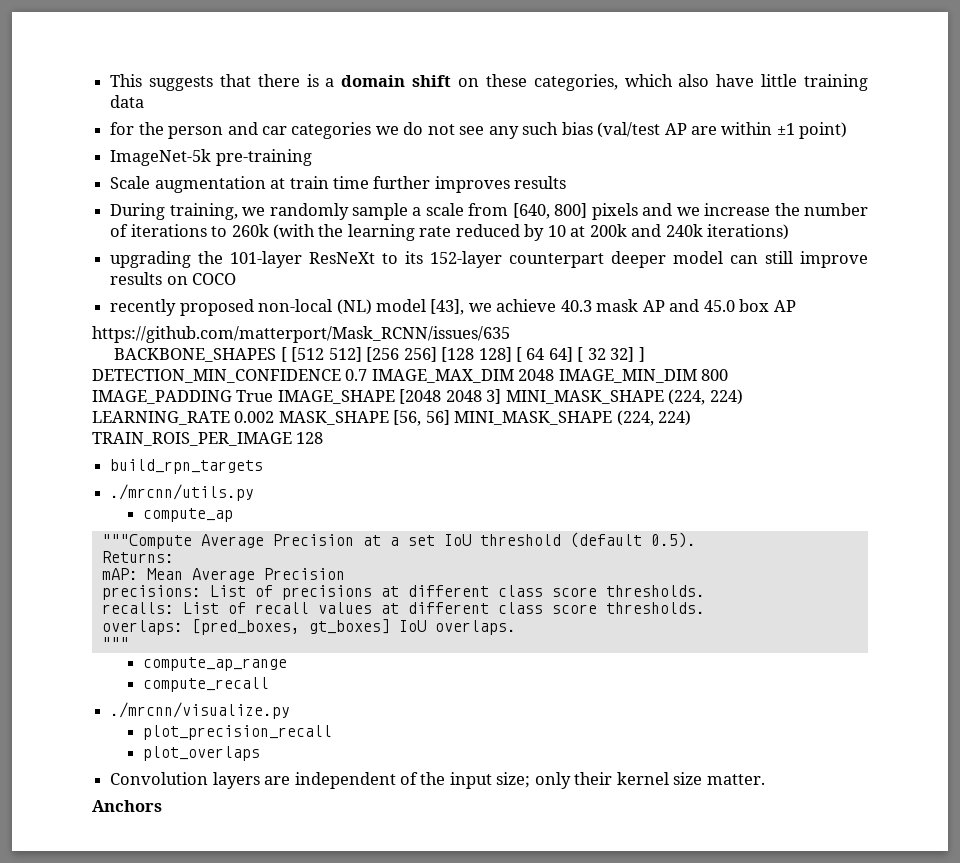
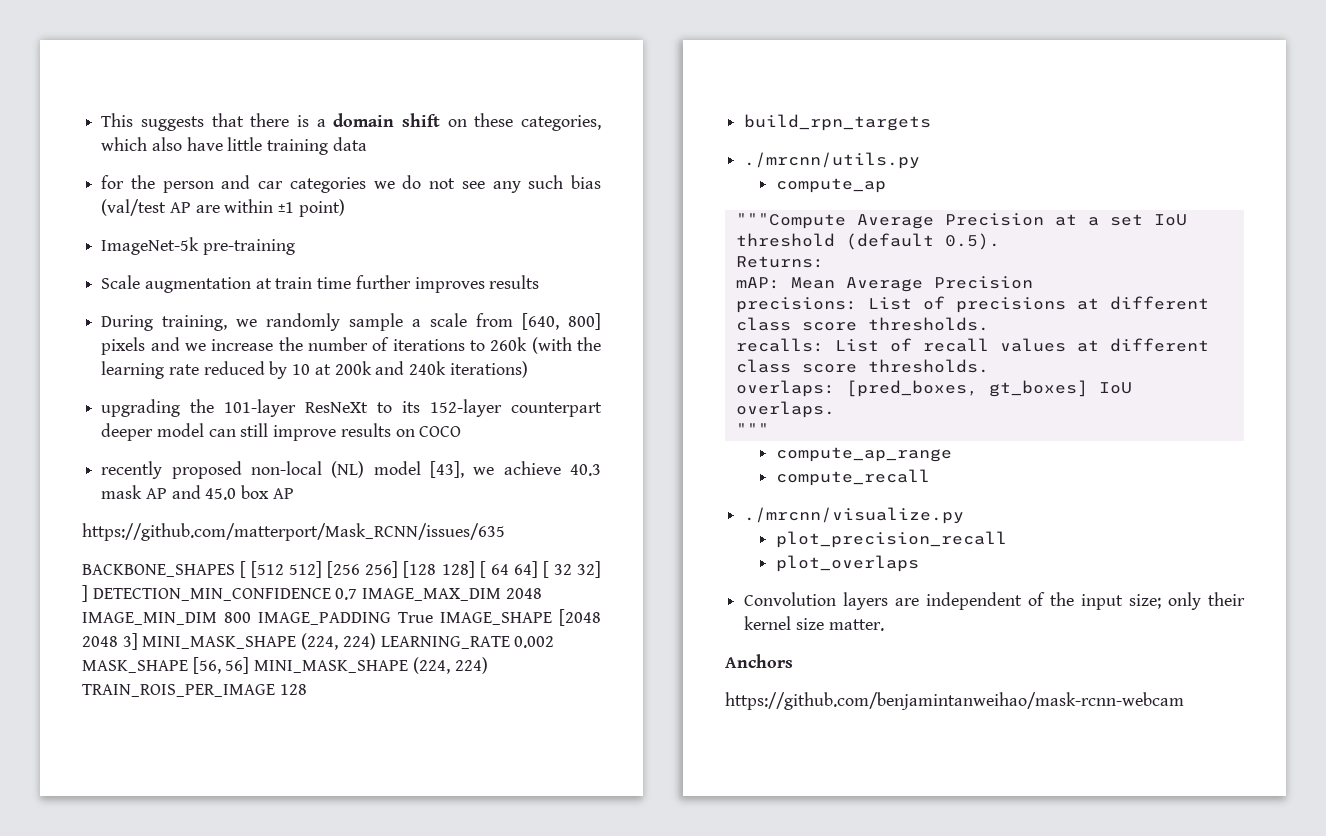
(162, 806) none -> [725,692,1184,710] // https://github.com/benjamintanweihao/mask-rcnn-webcam

